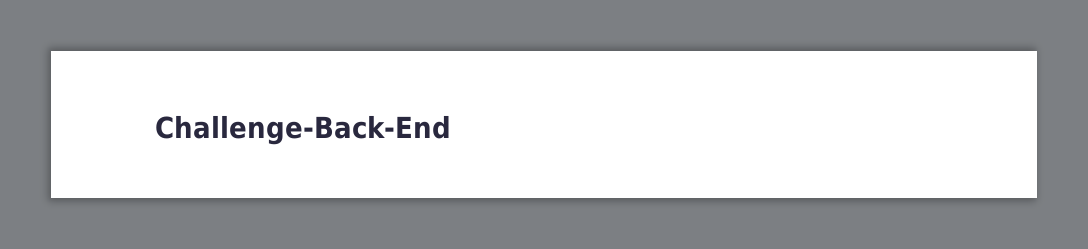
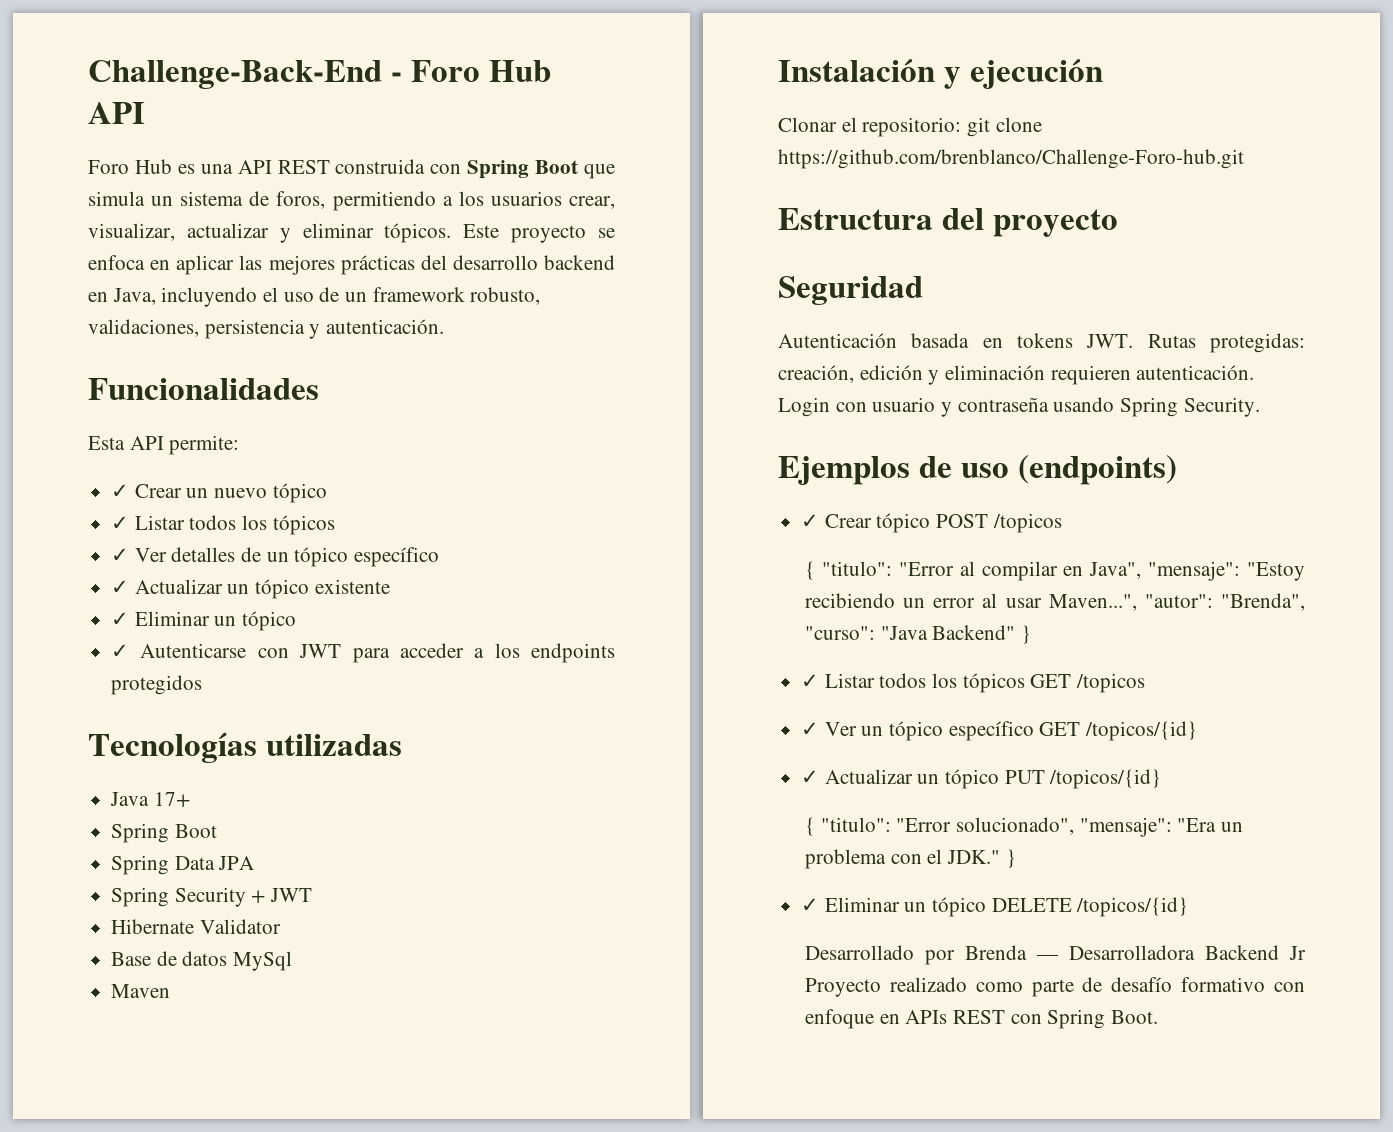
(451, 130) none -> [390,60,551,82] [88,102,145,124] [88,159,615,179] [88,191,615,211] [88,223,615,243] [88,255,615,275] [88,287,541,307] [88,319,445,339] [88,378,319,400] [88,435,240,455] [111,483,327,503] [111,515,335,535] [111,547,440,567] [111,579,390,599] [111,611,297,631] [111,643,615,663] [111,675,203,695] [88,732,402,763] [110,792,190,807] [111,823,217,843] [111,855,255,875] [111,887,313,907] [111,919,281,934] [111,951,293,971] [111,984,171,998] [778,59,1103,89] [778,117,1042,137] [778,149,1244,169] [778,208,1118,237] [778,276,923,305] [778,333,1305,353] [778,365,1255,385] [778,397,1260,417] [778,455,1177,485] [801,513,1062,533] [805,561,1305,581] [805,593,1305,611] [805,625,1032,644] [801,673,1146,693] [801,721,1198,741] [801,769,1162,789] [805,817,1244,837] [805,849,1016,869] [801,897,1189,917] [805,945,1306,965] [805,977,1305,997] [805,1009,1159,1029] - Foro Hub API // Foro Hub es una API REST construida con Spring Boot que simula un sistema de foros, permitiendo a los usuarios crear, visualizar, actualizar y eliminar tópicos. Este proyecto se enfoca en aplicar las mejores prácticas del desarrollo backend en Java, incluyendo el uso de un framework robusto, validaciones, persistencia y autenticación. // Funcionalidades // Esta API permite: // ✓ Crear un nuevo tópico // ✓ Listar todos los tópicos // ✓ Ver detalles de un tópico específico // ✓ Actualizar un tópico existente // ✓ Eliminar un tópico // ✓ Autenticarse con JWT para acceder a los endpoints protegidos // Tecnologías utilizadas // Java 17+ // Spring Boot // Spring Data JPA // Spring Security + JWT // Hibernate Validator // Base de datos MySql // Maven // Instalación y ejecución // Clonar el repositorio: git clone https://github.com/brenblanco/Challenge-Foro-hub.git // Estructura del proyecto // Seguridad // Autenticación basada en tokens JWT. Rutas protegidas: creación, edición y eliminación requieren autenticación. Login con usuario y contraseña usando Spring Security. // Ejemplos de uso (endpoints) // ✓ Crear tópico POST /topicos // { "titulo": "Error al compilar en Java", "mensaje": "Estoy recibiendo un error al usar Maven...", "autor": "Brenda", "curso": "Java Backend" } // ✓ Listar todos los tópicos GET /topicos // ✓ Ver un tópico específico GET /topicos/{id} // ✓ Actualizar un tópico PUT /topicos/{id} // { "titulo": "Error solucionado", "mensaje": "Era un problema con el JDK." } // ✓ Eliminar un tópico DELETE /topicos/{id} // Desarrollado por Brenda — Desarrolladora Backend Jr Proyecto realizado como parte de desafío formativo con enfoque en APIs REST con Spring Boot.

